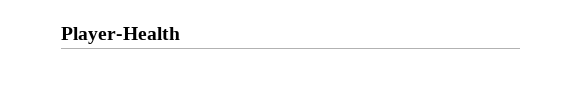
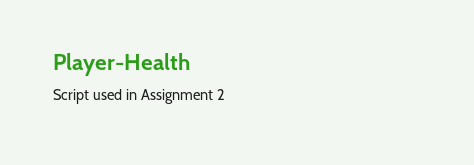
(180, 35) none -> [53,89,225,104] // Script used in Assignment 2

